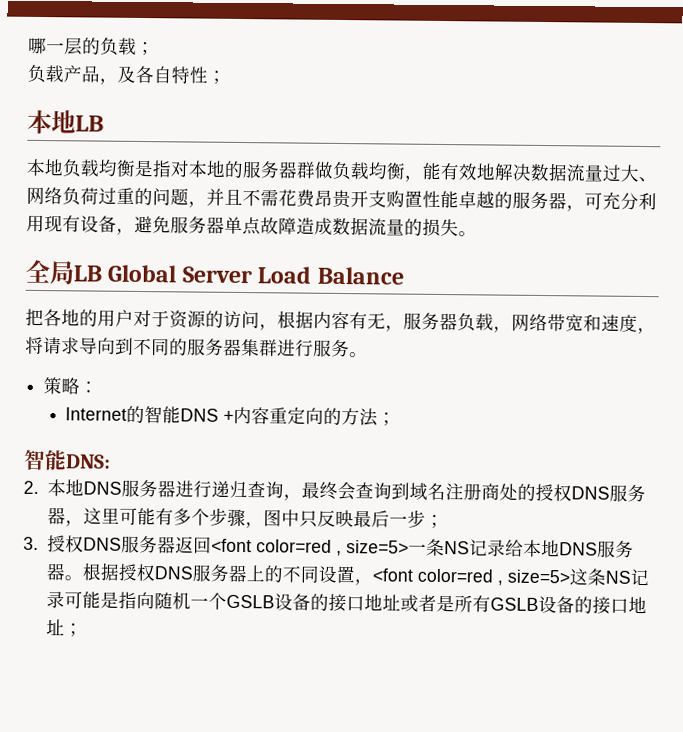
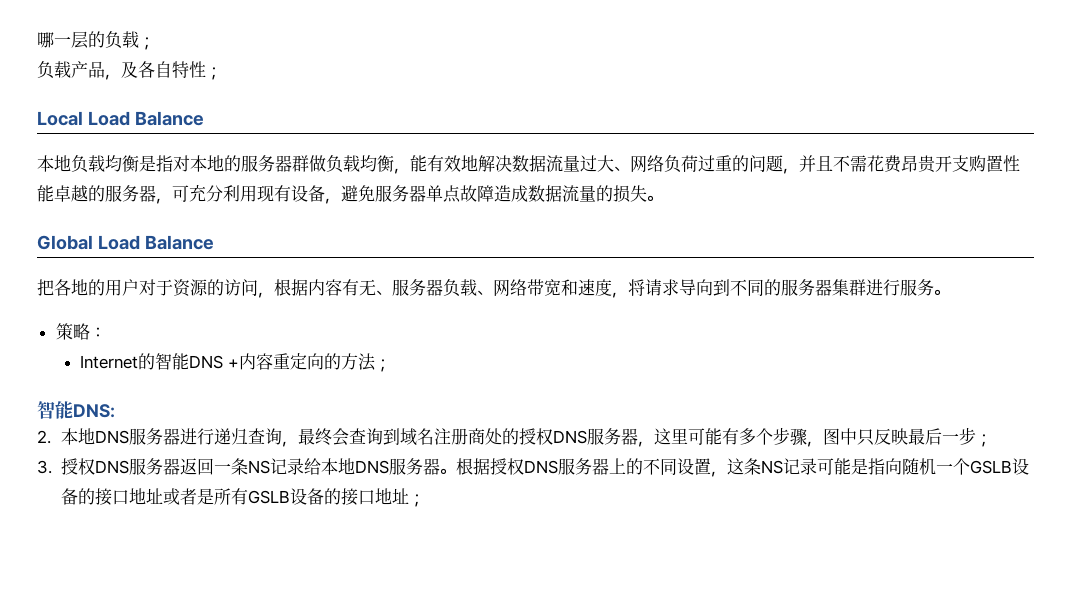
[27,109,104,135] 本地LB -> [37,111,204,126] Local Load Balance
[25,259,252,285] 全局LB Global Server -> [37,235,93,250] Global
[385,325,404,332] ， -> [376,290,392,295] 、
[493,326,512,333] ， -> [477,290,493,295] 、
[210,538,409,557] <font color=red , size=5> -> (215, 466) none
[371,568,570,586] <font color=red , size=5> -> (728, 474) none

